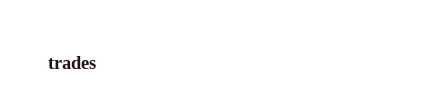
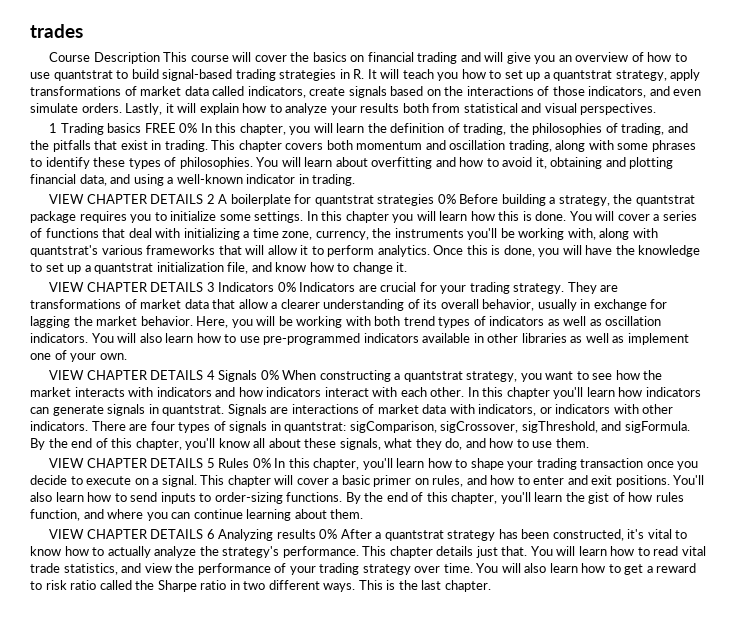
(96, 62) none -> [49,52,687,64] [30,69,701,81] [30,86,702,98] [30,103,657,115] [49,123,688,135] [30,140,696,152] [30,157,674,169] [30,174,356,186] [49,194,695,206] [30,211,697,223] [30,228,658,240] [30,245,701,257] [30,262,408,274] [49,282,619,294] [30,299,668,311] [30,316,662,328] [30,333,689,345] [30,350,127,362] [49,370,663,382] [30,387,701,399] [30,404,674,416] [30,421,690,433] [30,438,589,450] [49,458,699,470] [30,475,705,487] [30,492,684,504] [30,509,364,521] [49,529,688,541] [30,546,706,558] [30,563,697,575] [30,580,491,592] // Course Description This course will cover the basics on financial trading and will give you an overview of how to use quantstrat to build signal-based trading strategies in R. It will teach you how to set up a quantstrat strategy, apply transformations of market data called indicators, create signals based on the interactions of those indicators, and even simulate orders. Lastly, it will explain how to analyze your results both from statistical and visual perspectives. // 1 Trading basics FREE 0% In this chapter, you will learn the definition of trading, the philosophies of trading, and the pitfalls that exist in trading. This chapter covers both momentum and oscillation trading, along with some phrases to identify these types of philosophies. You will learn about overfitting and how to avoid it, obtaining and plotting financial data, and using a well-known indicator in trading. // VIEW CHAPTER DETAILS 2 A boilerplate for quantstrat strategies 0% Before building a strategy, the quantstrat package requires you to initialize some settings. In this chapter you will learn how this is done. You will cover a series of functions that deal with initializing a time zone, currency, the instruments you'll be working with, along with quantstrat's various frameworks that will allow it to perform analytics. Once this is done, you will have the knowledge to set up a quantstrat initialization file, and know how to change it. // VIEW CHAPTER DETAILS 3 Indicators 0% Indicators are crucial for your trading strategy. They are transformations of market data that allow a clearer understanding of its overall behavior, usually in exchange for lagging the market behavior. Here, you will be working with both trend types of indicators as well as oscillation indicators. You will also learn how to use pre-programmed indicators available in other libraries as well as implement one of your own. // VIEW CHAPTER DETAILS 4 Signals 0% When constructing a quantstrat strategy, you want to see how the market interacts with indicators and how indicators interact with each other. In this chapter you'll learn how indicators can generate signals in quantstrat. Signals are interactions of market data with indicators, or indicators with other indicators. There are four types of signals in quantstrat: sigComparison, sigCrossover, sigThreshold, and sigFormula. By the end of this chapter, you'll know all about these signals, what they do, and how to use them. // VIEW CHAPTER DETAILS 5 Rules 0% In this chapter, you'll learn how to shape your trading transaction once you decide to execute on a signal. This chapter will cover a basic primer on rules, and how to enter and exit positions. You'll also learn how to send inputs to order-sizing functions. By the end of this chapter, you'll learn the gist of how rules function, and where you can continue learning about them. // VIEW CHAPTER DETAILS 6 Analyzing results 0% After a quantstrat strategy has been constructed, it's vital to know how to actually analyze the strategy's performance. This chapter details just that. You will learn how to read vital trade statistics, and view the performance of your trading strategy over time. You will also learn how to get a reward to risk ratio called the Sharpe ratio in two different ways. This is the last chapter.

